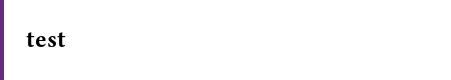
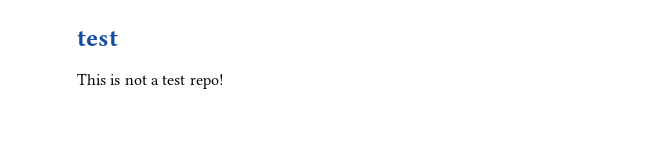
[26,32,66,47] test -> [77,31,118,46] [77,73,224,89] test // This is not a test repo!

